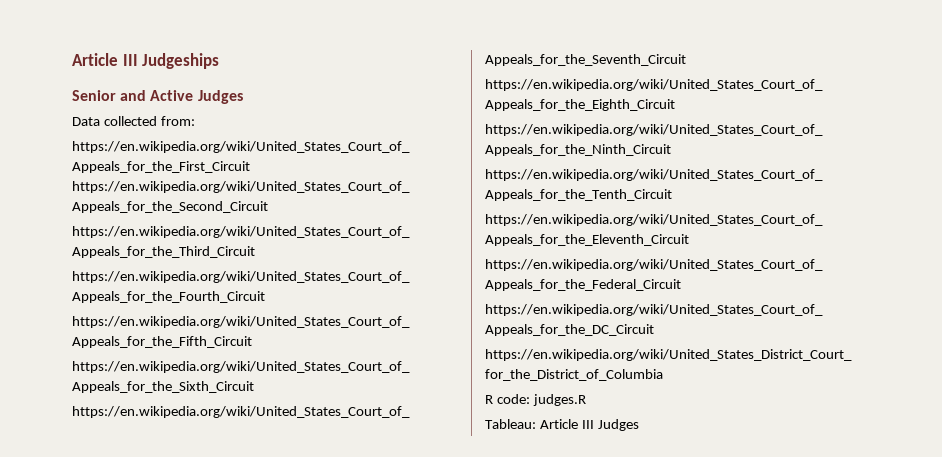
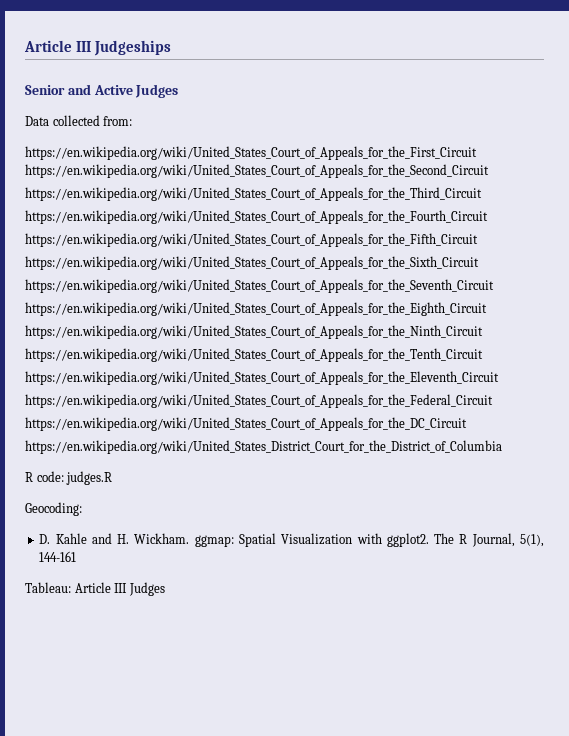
(586, 400) none -> [25,502,82,516] [39,533,544,547] [39,551,77,562] // Geocoding: // D. Kahle and H. Wickham. ggmap: Spatial Visualization with ggplot2. The R Journal, 5(1), 144-161

